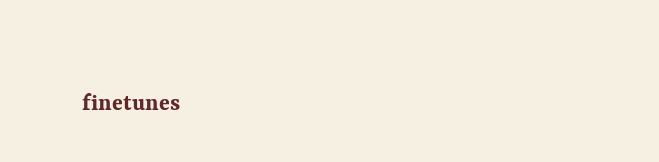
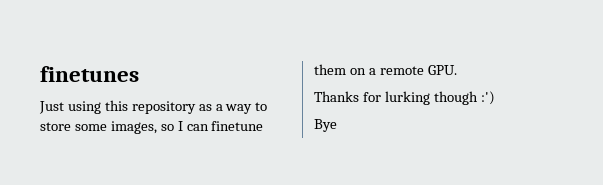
(180, 101) none -> [39,100,268,114] [40,121,264,134] [314,64,457,75] [314,91,495,105] [314,119,337,132] // Just using this repository as a way to store some images, so I can finetune them on a remote GPU. // Thanks for lurking though :') // Bye

